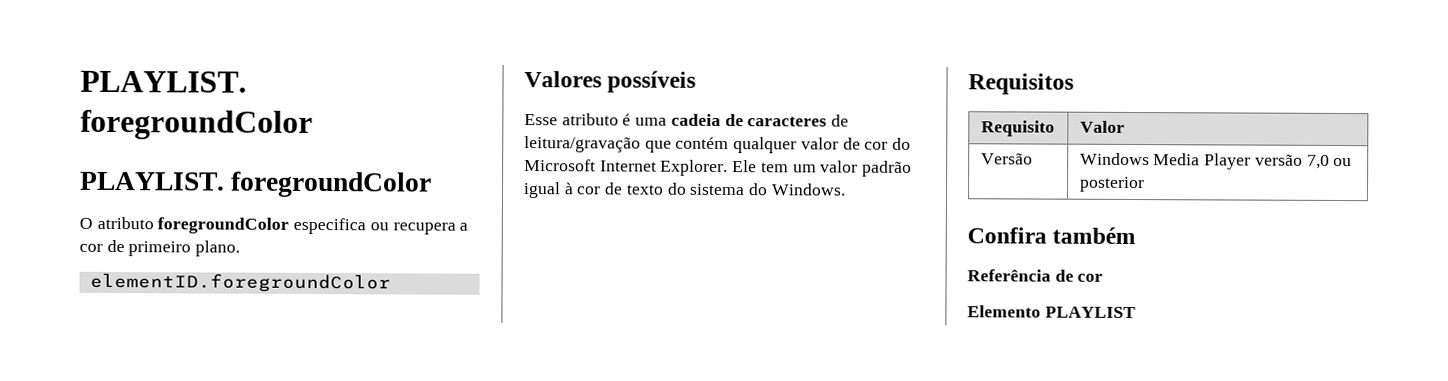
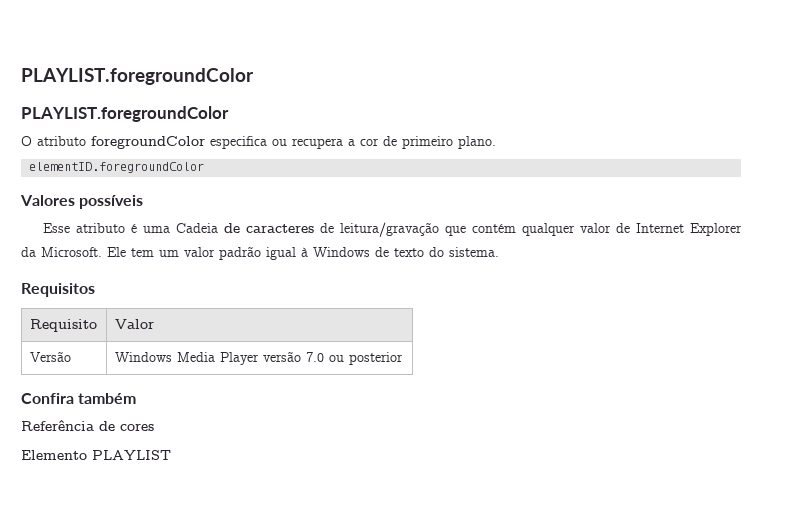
[80,70,247,93] [80,109,313,140] [79,171,433,198] PLAYLIST. foregroundColor // PLAYLIST. foregroundColor -> [21,68,254,85] [21,106,229,122] PLAYLIST.foregroundColor // PLAYLIST.foregroundColor
[670,113,721,126] cadeia -> [176,223,219,233] Cadeia
[864,137,912,150] [524,159,729,177] cor do Microsoft Internet Explorer. -> [636,223,742,236] [21,247,102,257] Internet Explorer da Microsoft.
[576,186,602,195] cor -> [313,247,370,257] Windows
[689,183,846,196] sistema do Windows. -> [449,247,499,257] sistema.
[1306,154,1330,169] 7,0 -> [305,352,324,362] 7.0
[1077,273,1104,282] cor -> [120,424,154,431] cores

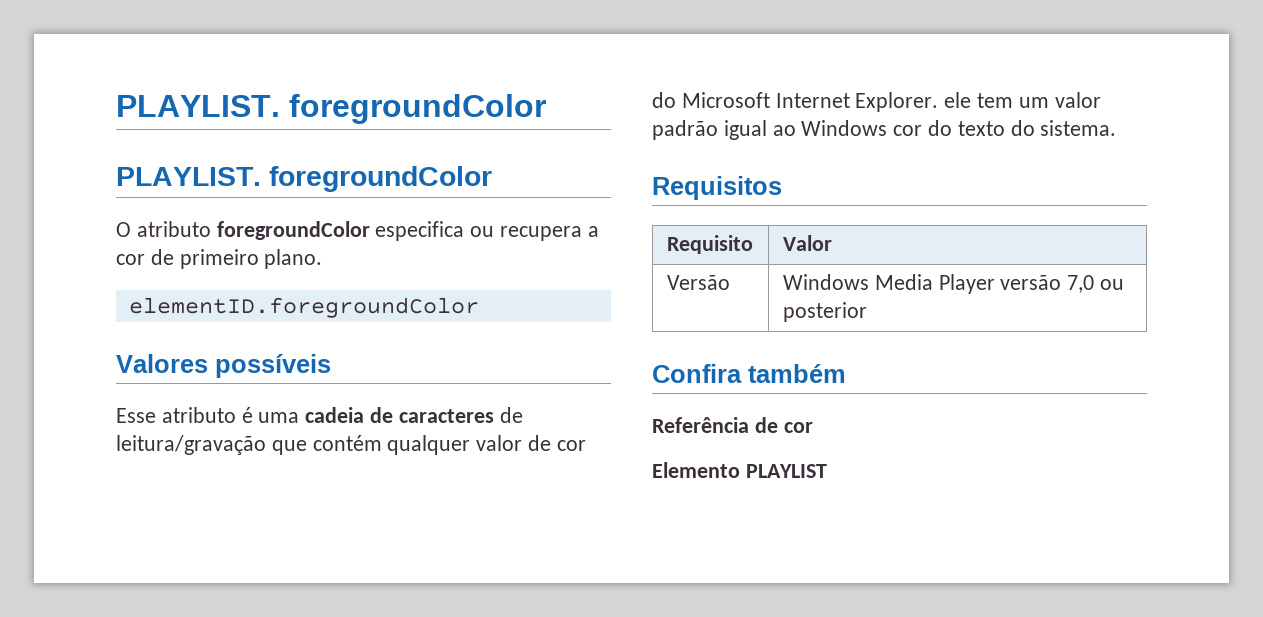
[21,68,254,85] [21,106,229,122] PLAYLIST.foregroundColor // PLAYLIST.foregroundColor -> [116,94,546,124] [116,166,492,192] PLAYLIST. foregroundColor // PLAYLIST. foregroundColor
[176,223,219,233] Cadeia -> [305,407,365,423] cadeia
[636,223,742,236] [21,247,126,257] Internet Explorer da Microsoft. Ele -> [556,440,586,451] [652,92,972,112] cor do Microsoft Internet Explorer. ele
[301,247,389,257] à Windows de -> [772,120,953,136] ao Windows cor do
[305,352,324,362] 7.0 -> [1067,275,1095,293] 7,0
[120,424,154,431] cores -> [783,422,813,433] cor

